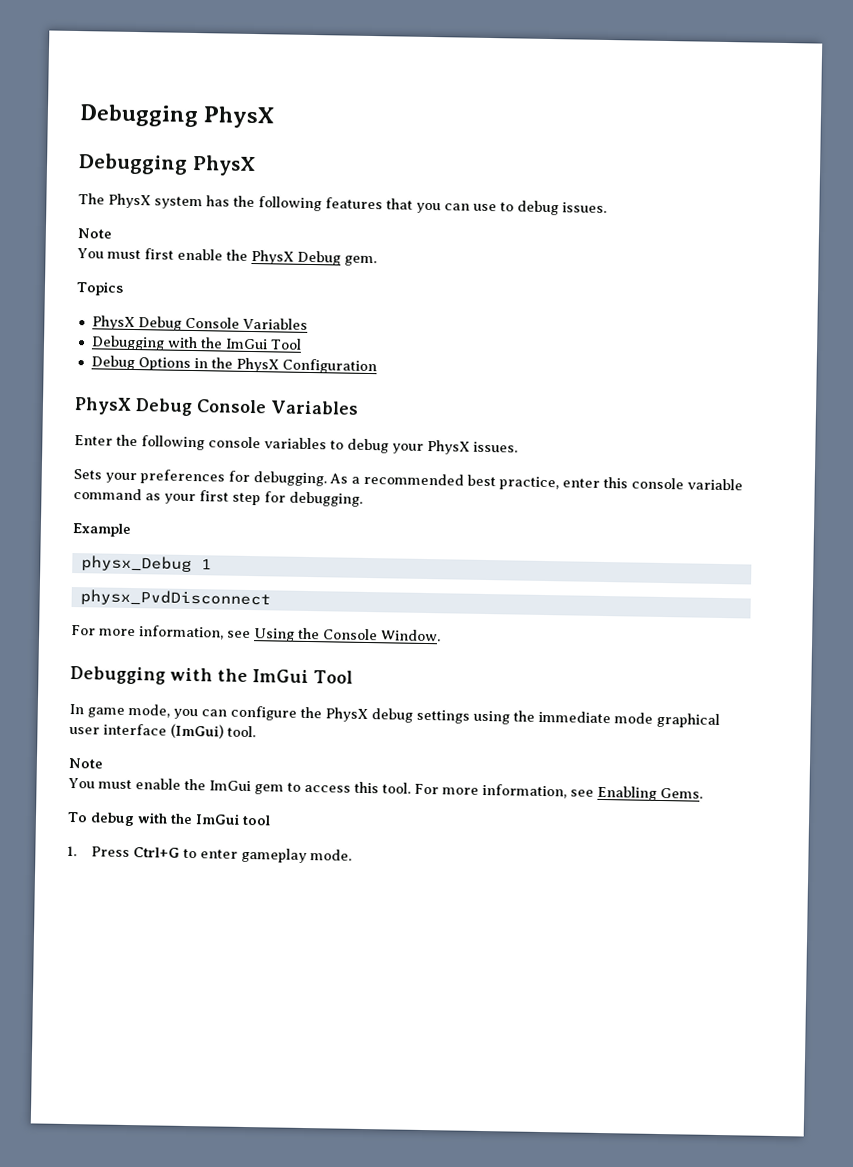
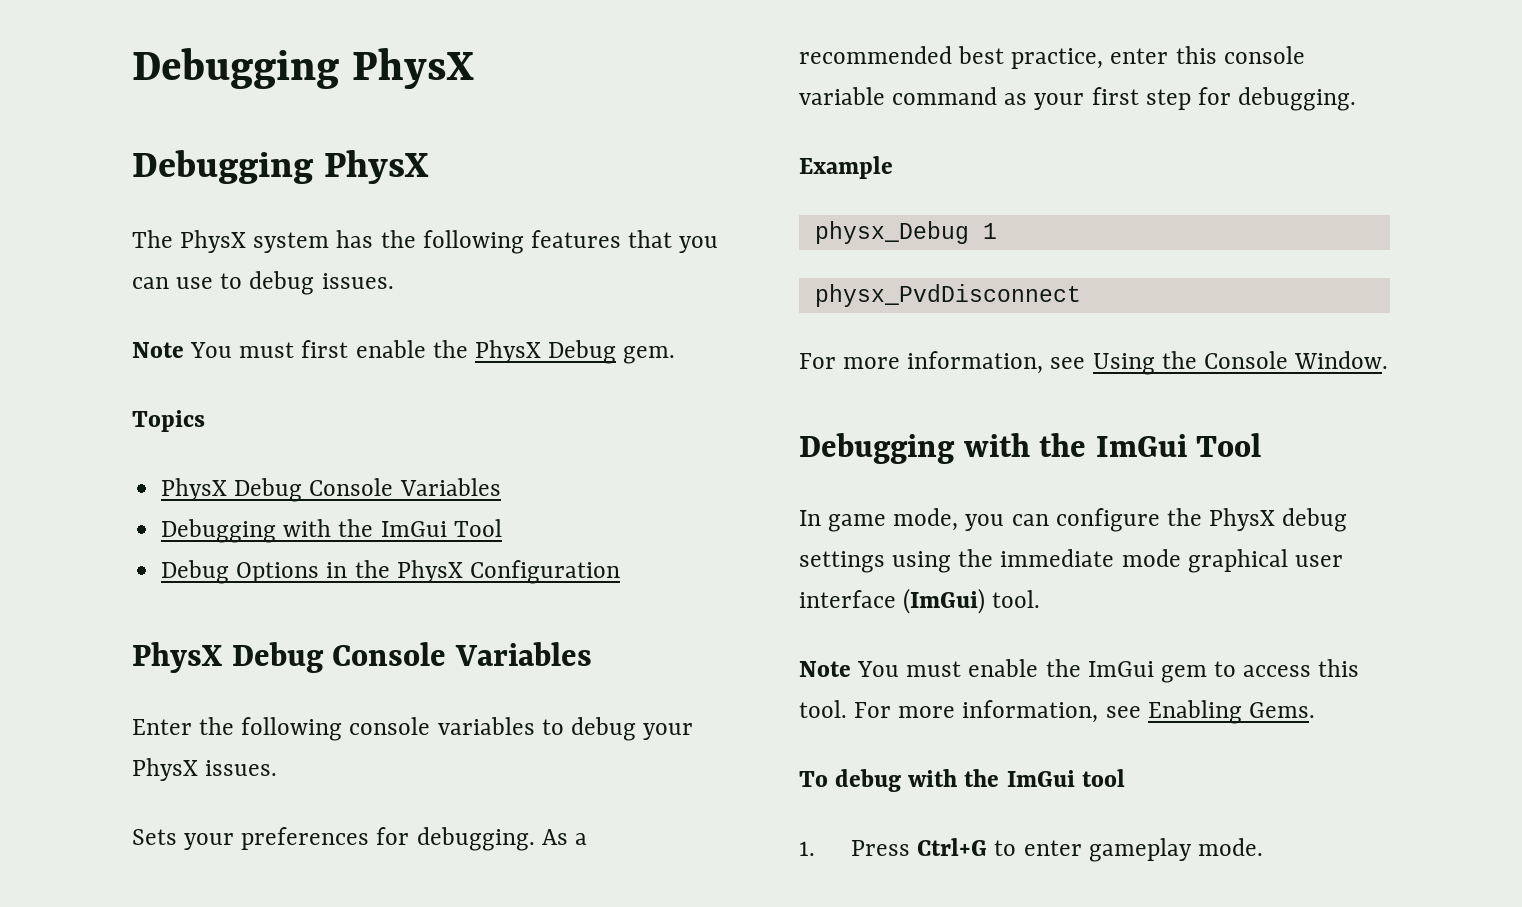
(112, 233) // -> (184, 350) none
(103, 763) // -> (851, 669) none

